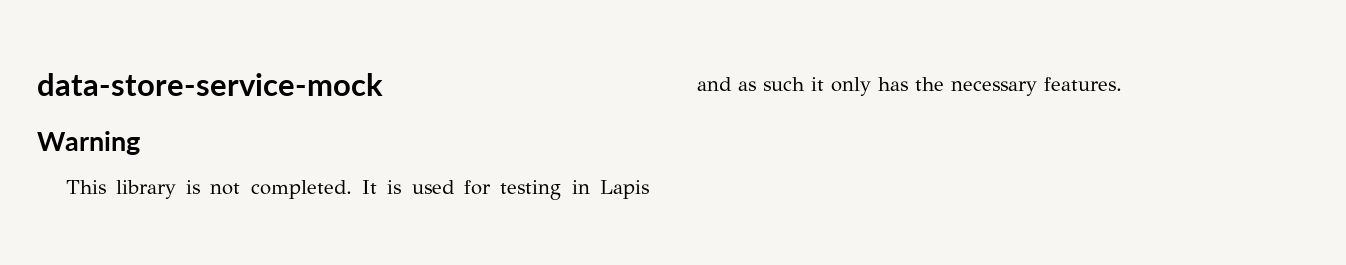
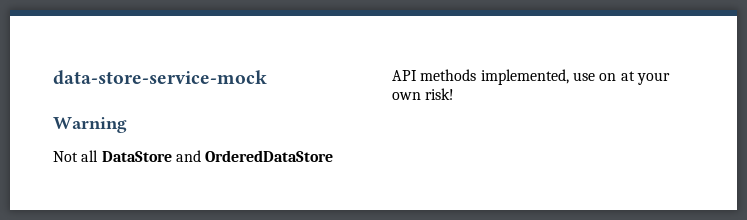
[65,180,650,200] [697,77,1122,96] This library is not completed. It is used for testing in Lapis and as such it only has the necessary features. -> [53,150,334,162] [392,69,670,85] [392,88,455,100] Not all DataStore and OrderedDataStore API methods implemented, use on at your own risk!

